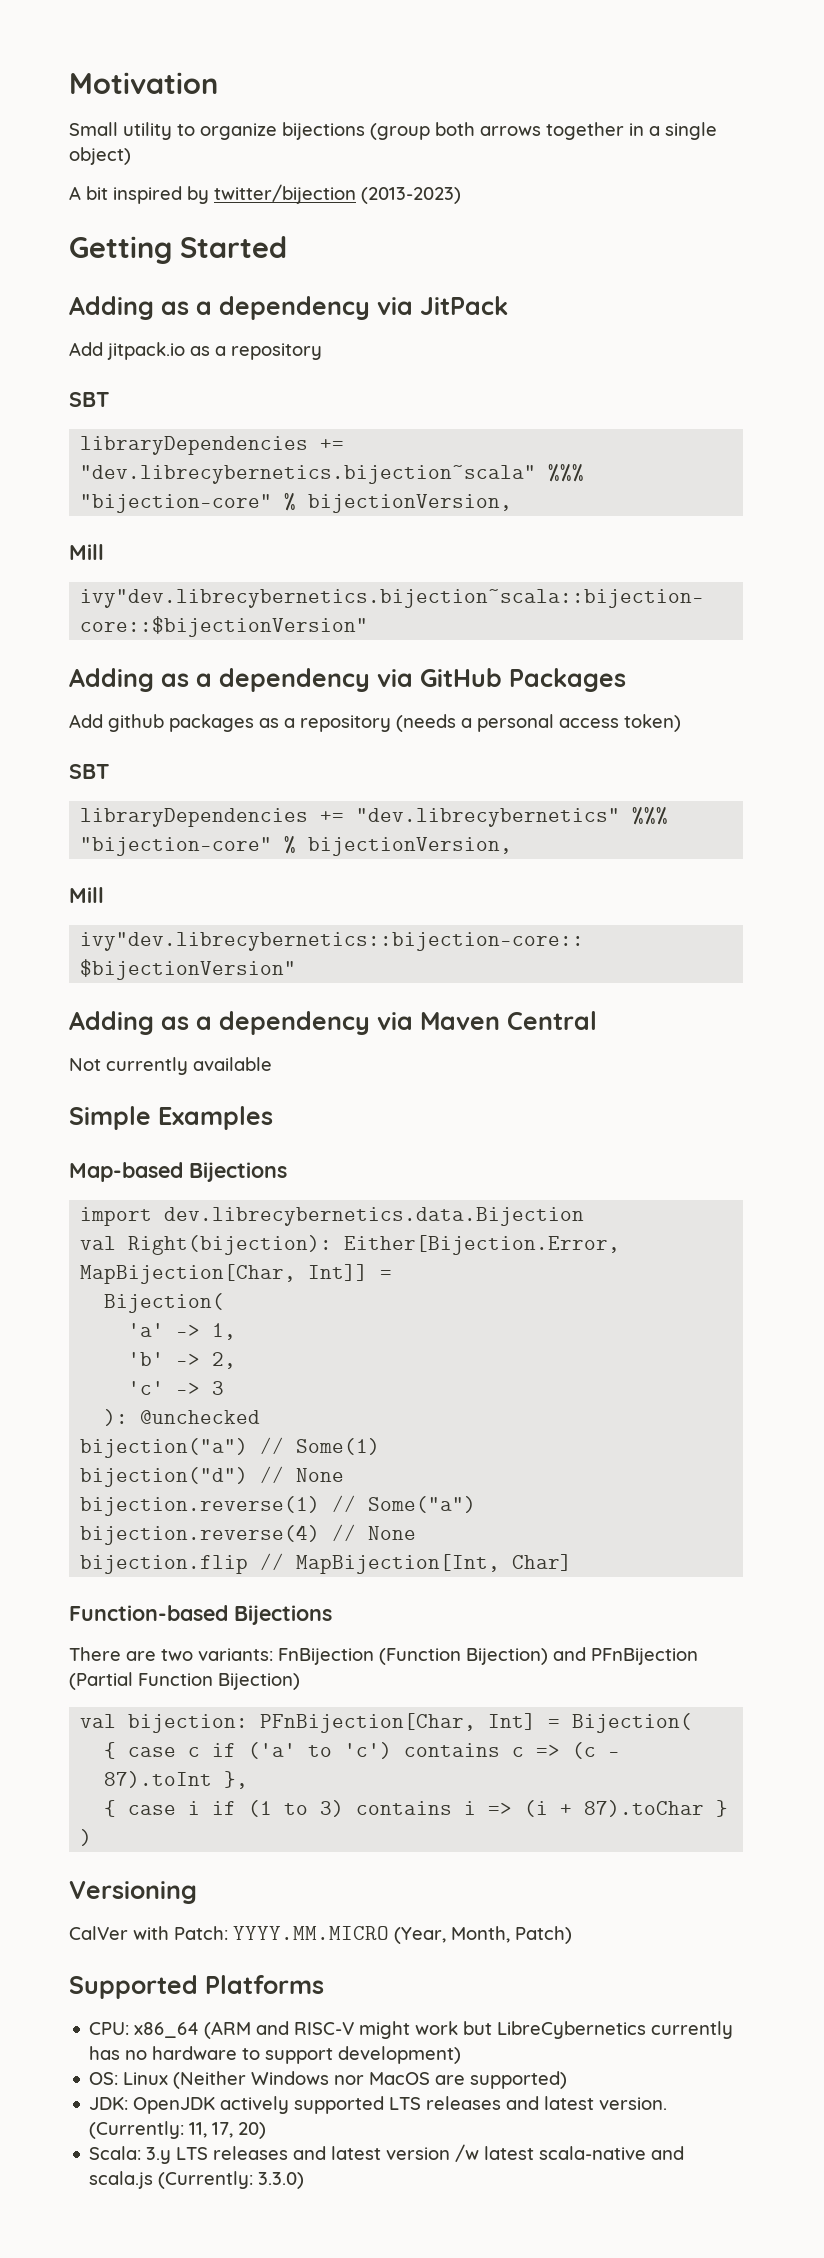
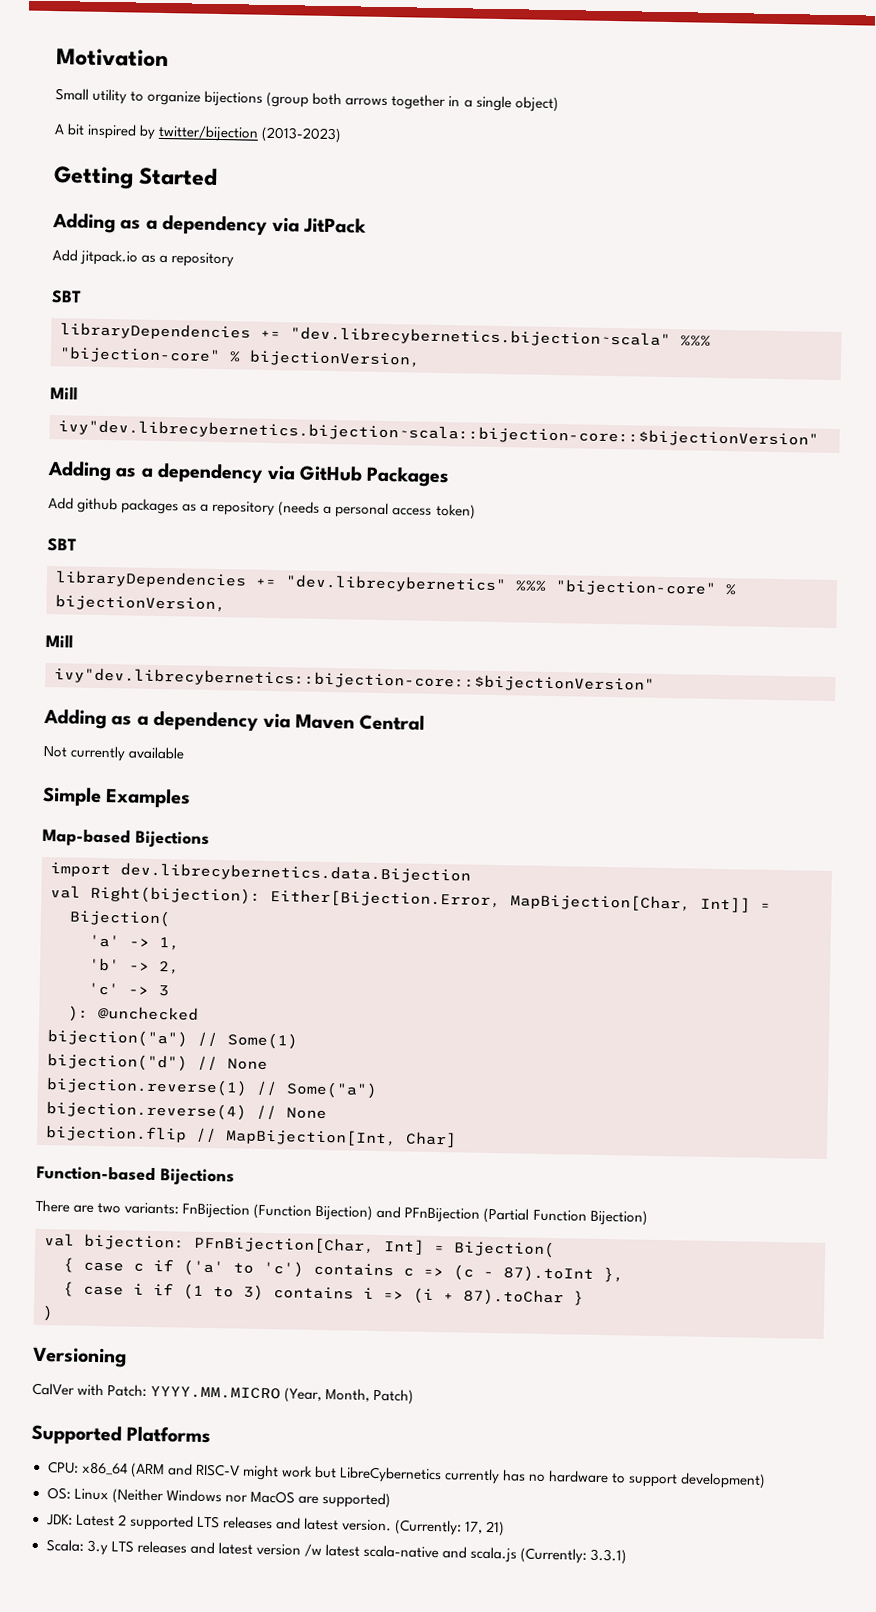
[133,2096,290,2114] OpenJDK actively -> [75,1514,127,1527] Latest 2
[189,2122,267,2139] 11, 17, 20) -> [465,1520,506,1537] 17, 21)
[258,2172,305,2189] 3.3.0) -> [590,1548,628,1565] 3.3.1)

